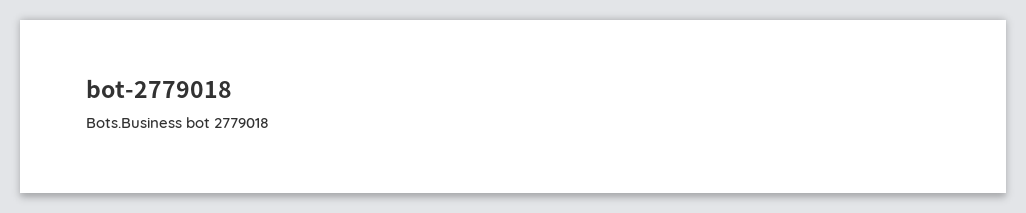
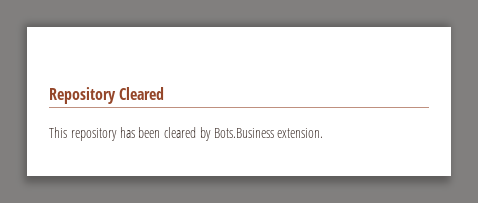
[86,79,232,98] [86,117,270,128] bot-2779018 // Bots.Business bot 2779018 -> [49,87,165,104] [49,127,324,141] Repository Cleared // This repository has been cleared by Bots.Business extension.

